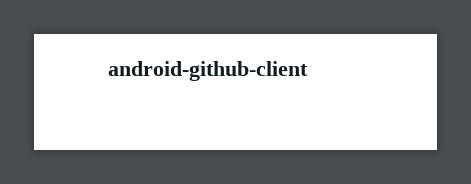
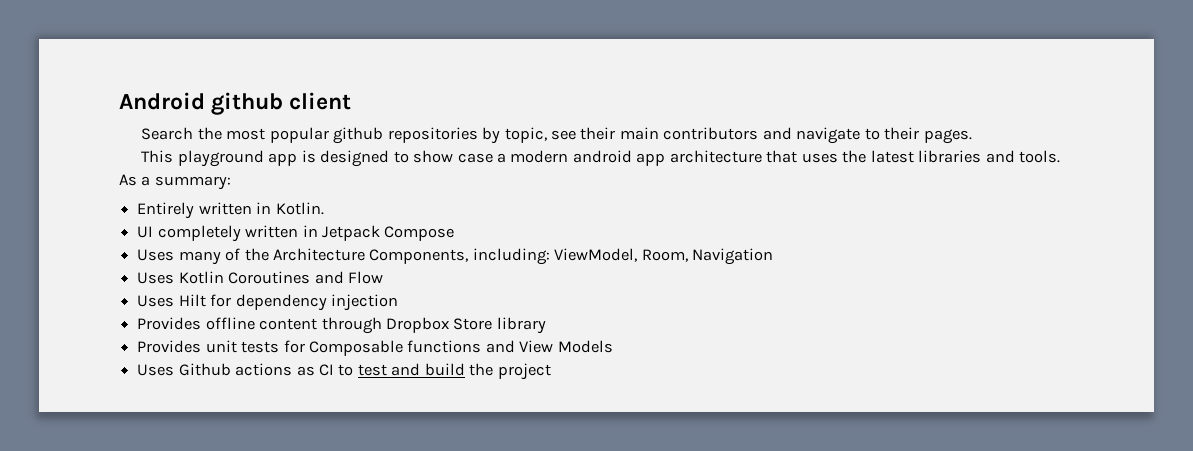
[108,61,308,81] android-github-client -> [119,92,352,115] [141,127,972,144] [141,150,1061,167] [119,174,231,190] [137,202,324,219] [137,225,455,242] [137,248,774,265] [137,271,383,284] [137,294,398,311] [137,317,546,334] [137,340,613,356] [137,363,551,380] Android github client // Search the most popular github repositories by topic, see their main contributors and navigate to their pages. // This playground app is designed to show case a modern android app architecture that uses the latest libraries and tools. As a summary: // Entirely written in Kotlin. // UI completely written in Jetpack Compose // Uses many of the Architecture Components, including: ViewModel, Room, Navigation // Uses Kotlin Coroutines and Flow // Uses Hilt for dependency injection // Provides offline content through Dropbox Store library // Provides unit tests for Composable functions and View Models // Uses Github actions as CI to test and build the project

